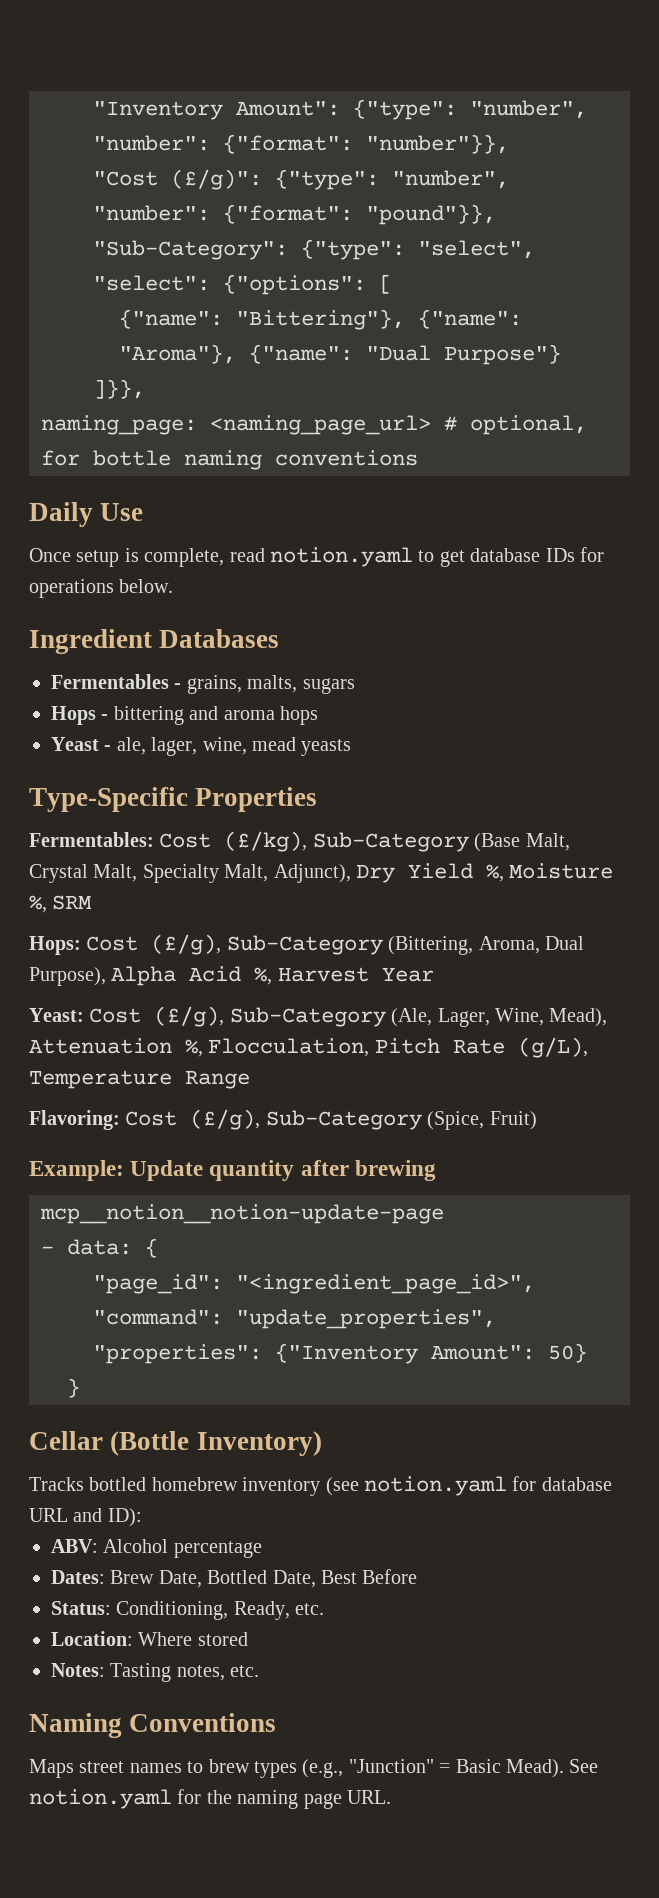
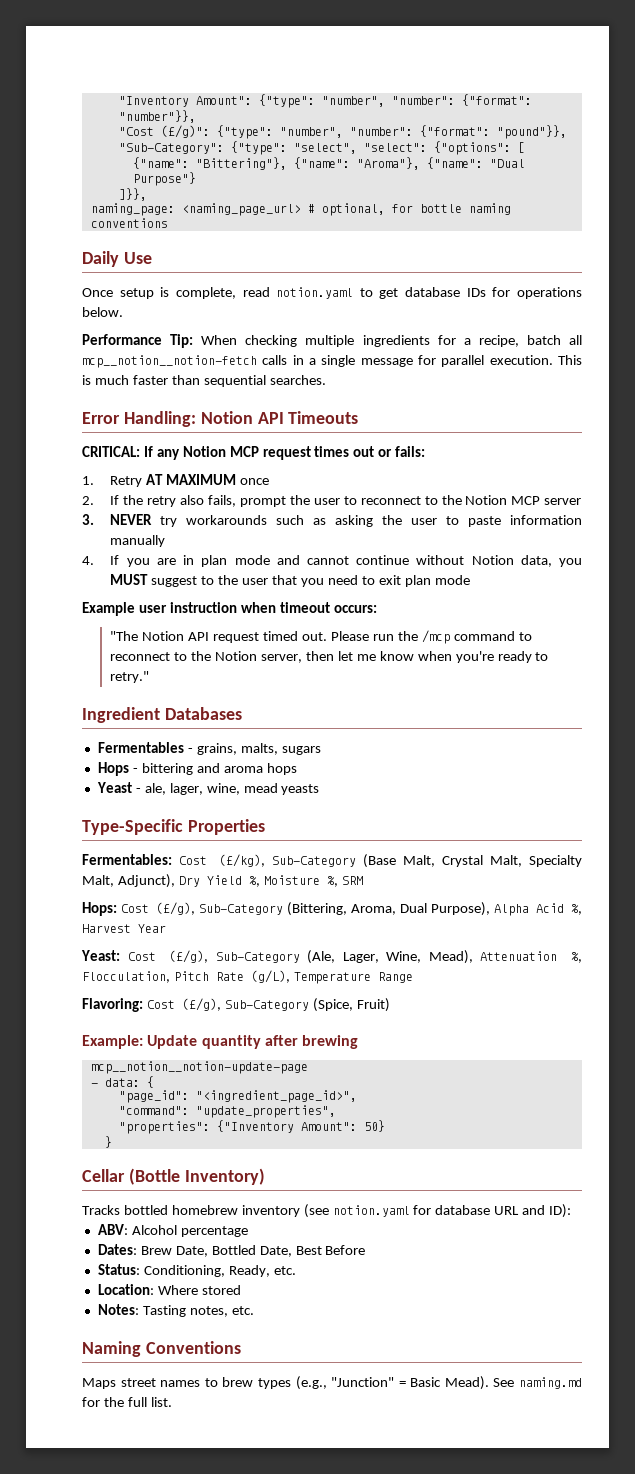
(174, 586) none -> [82,334,583,348] [82,355,582,368] [82,375,326,387] [82,411,359,427] [82,446,426,460] [82,474,270,487] [82,495,582,507] [82,514,582,527] [110,535,166,547] [82,555,582,567] [110,574,470,587] [82,602,377,616] [110,630,532,644] [110,651,549,663] [110,671,150,683] // Performance Tip: When checking multiple ingredients for a recipe, batch all mcp__notion__notion-fetch calls in a single message for parallel execution. This is much faster than sequential searches. // Error Handling: Notion API Timeouts // CRITICAL: If any Notion MCP request times out or fails: // 1. Retry AT MAXIMUM once // 2. If the retry also fails, prompt the user to reconnect to the Notion MCP server // 3. NEVER try workarounds such as asking the user to paste information manually // 4. If you are in plan mode and cannot continue without Notion data, you MUST suggest to the user that you need to exit plan mode // Example user instruction when timeout occurs: // "The Notion API request timed out. Please run the /mcp command to reconnect to the Notion server, then let me know when you're ready to retry."
[29,1789,172,1809] notion.yaml -> [519,1377,582,1389] naming.md
[237,1790,391,1809] naming page URL. -> [127,1397,172,1407] full list.

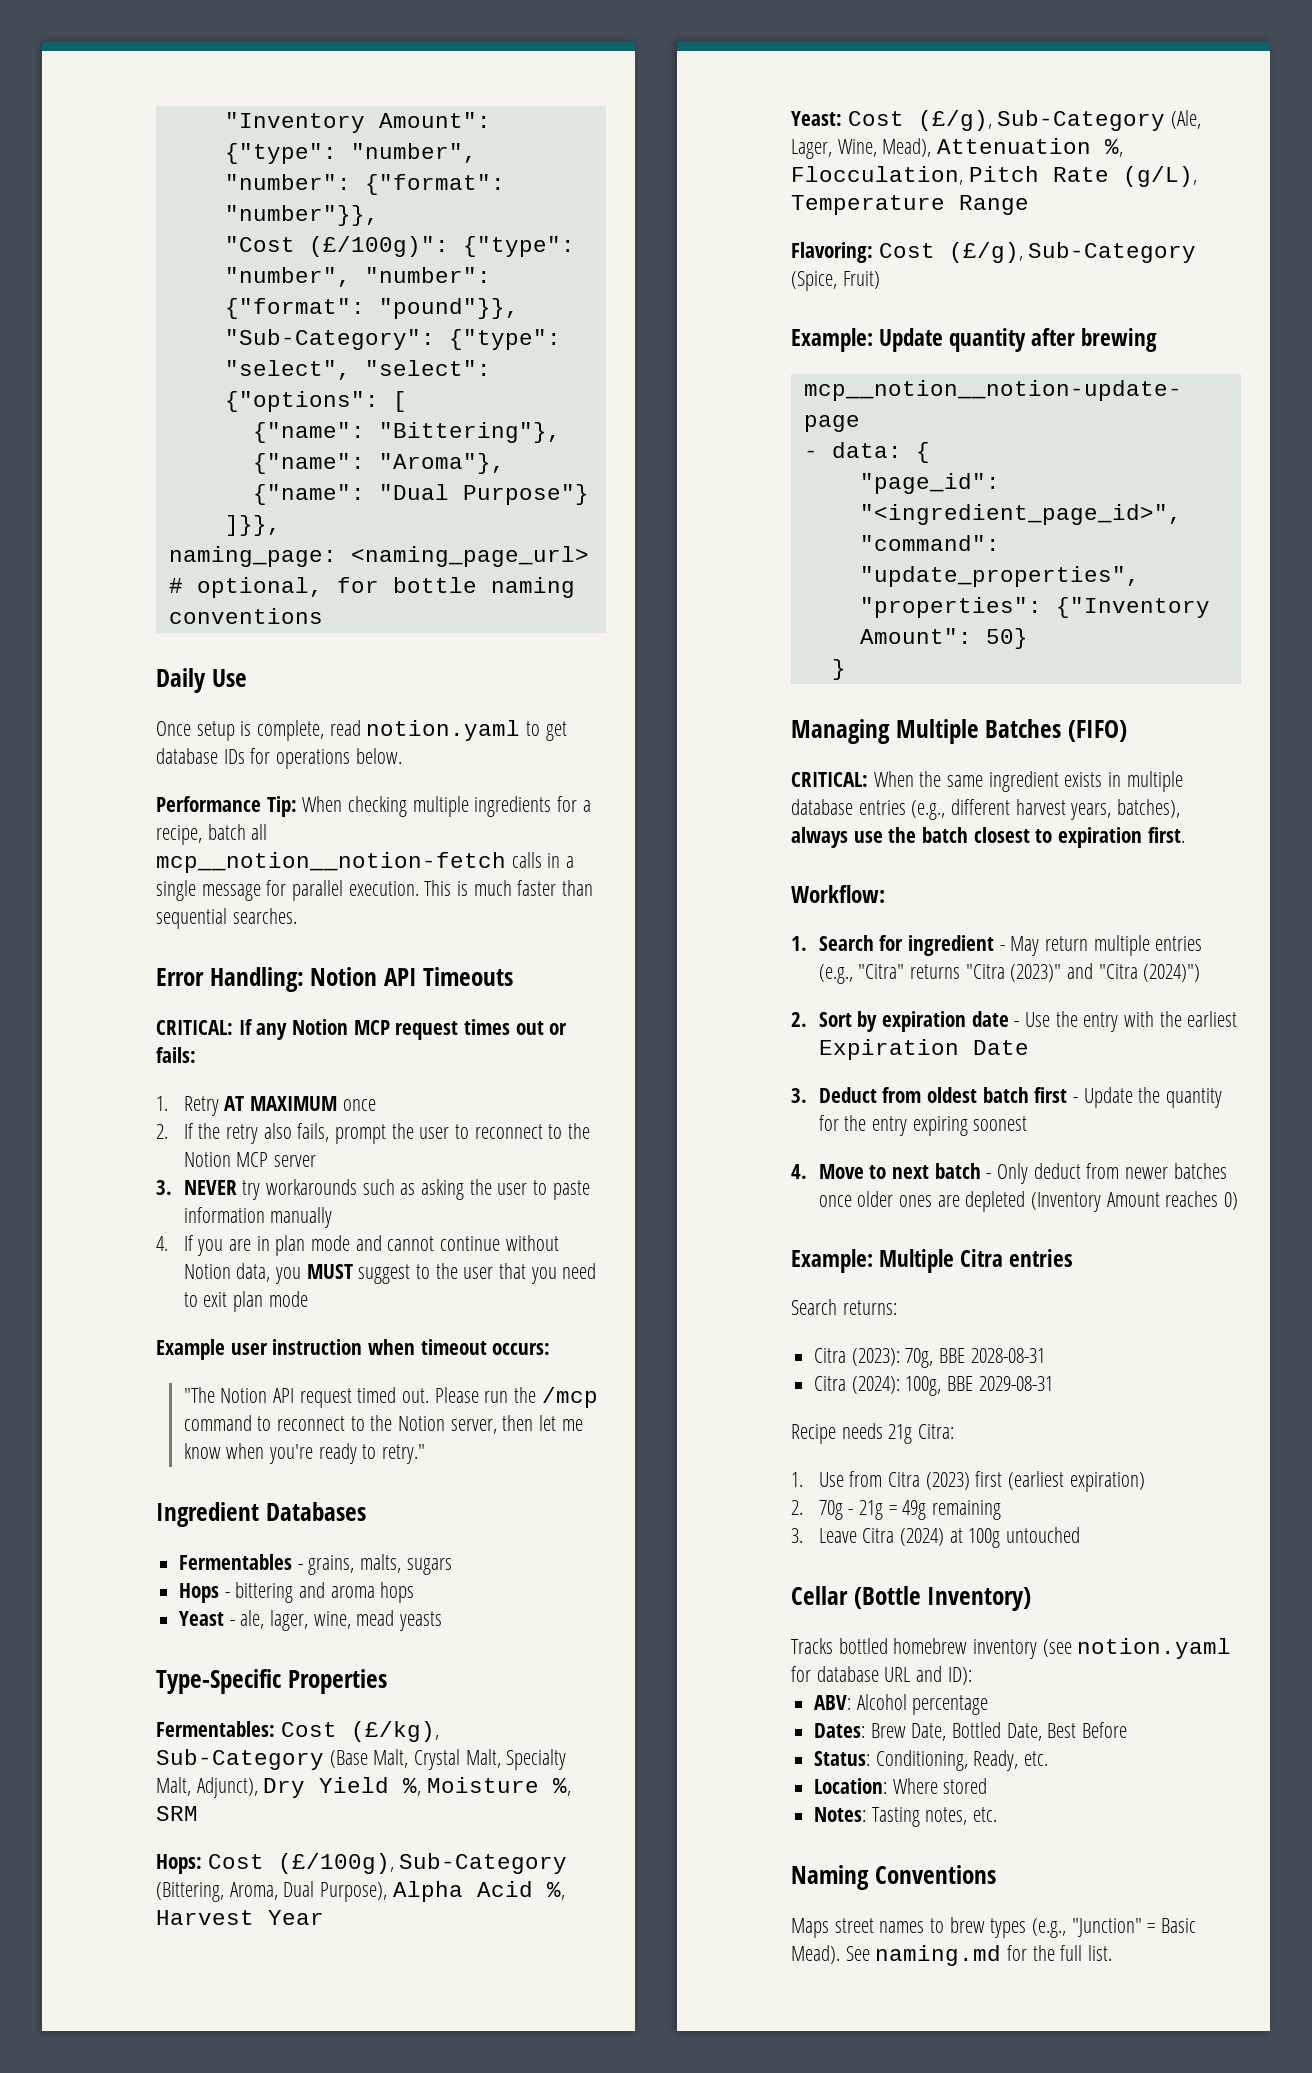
[160,125,210,138] (£/g)": -> [308,236,449,257] (£/100g)":
[156,902,196,915] (£/g), -> [277,1853,394,1874] (£/100g),
(112, 1142) none -> [791,719,1127,744] [791,771,1183,792] [791,799,1181,820] [791,827,1185,848] [791,885,885,903] [791,935,1203,956] [818,963,1201,984] [791,1011,1238,1032] [818,1039,1029,1060] [791,1087,1222,1108] [818,1115,1028,1136] [791,1163,1227,1184] [818,1191,1238,1212] [791,1249,1074,1273] [791,1299,897,1315] [814,1348,1045,1368] [814,1376,1053,1396] [791,1423,955,1444] [791,1471,1145,1492] [791,1500,1001,1520] [791,1527,1080,1548] // Managing Multiple Batches (FIFO) // CRITICAL: When the same ingredient exists in multiple database entries (e.g., different harvest years, batches), always use the batch closest to expiration first. // Workflow: // 1. Search for ingredient - May return multiple entries (e.g., "Citra" returns "Citra (2023)" and "Citra (2024)") // 2. Sort by expiration date - Use the entry with the earliest Expiration Date // 3. Deduct from oldest batch first - Update the quantity for the entry expiring soonest // 4. Move to next batch - Only deduct from newer batches once older ones are depleted (Inventory Amount reaches 0) // Example: Multiple Citra entries // Search returns: // Citra (2023): 70g, BBE 2028-08-31 // Citra (2024): 100g, BBE 2029-08-31 // Recipe needs 21g Citra: // 1. Use from Citra (2023) first (earliest expiration) // 2. 70g - 21g = 49g remaining // 3. Leave Citra (2024) at 100g untouched

